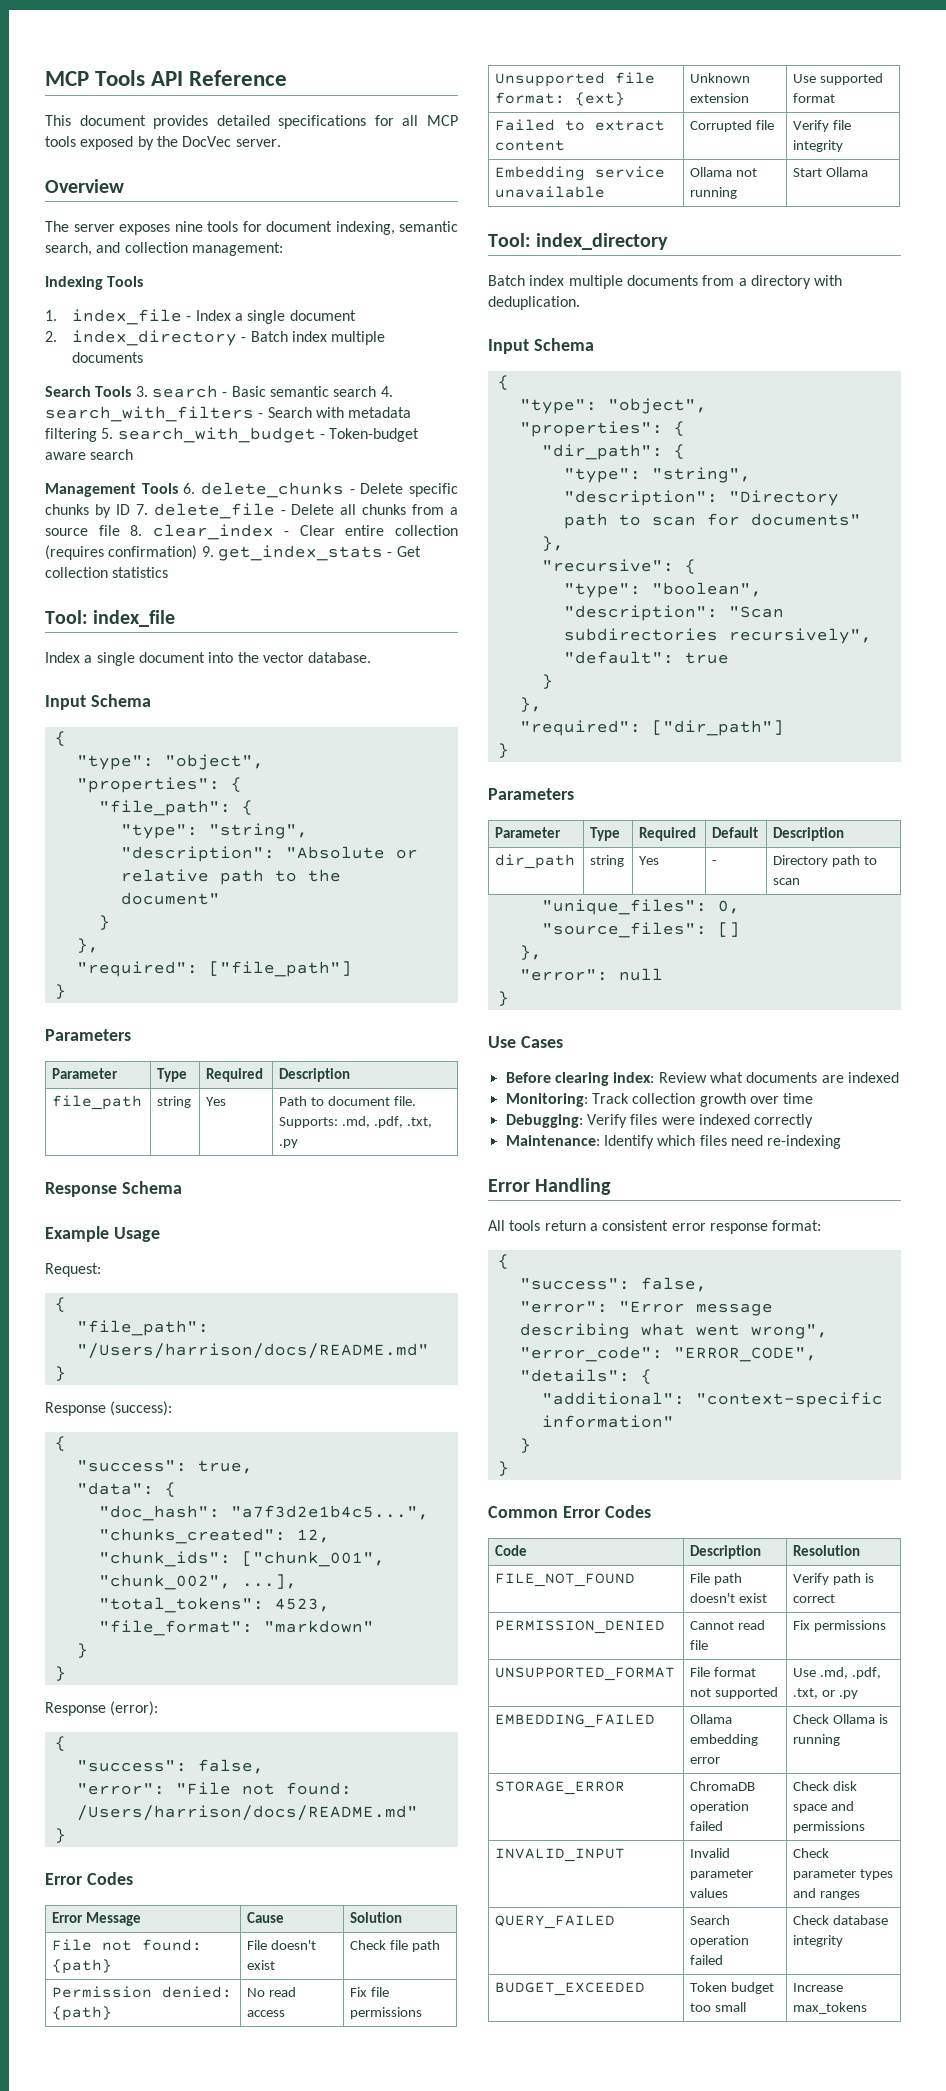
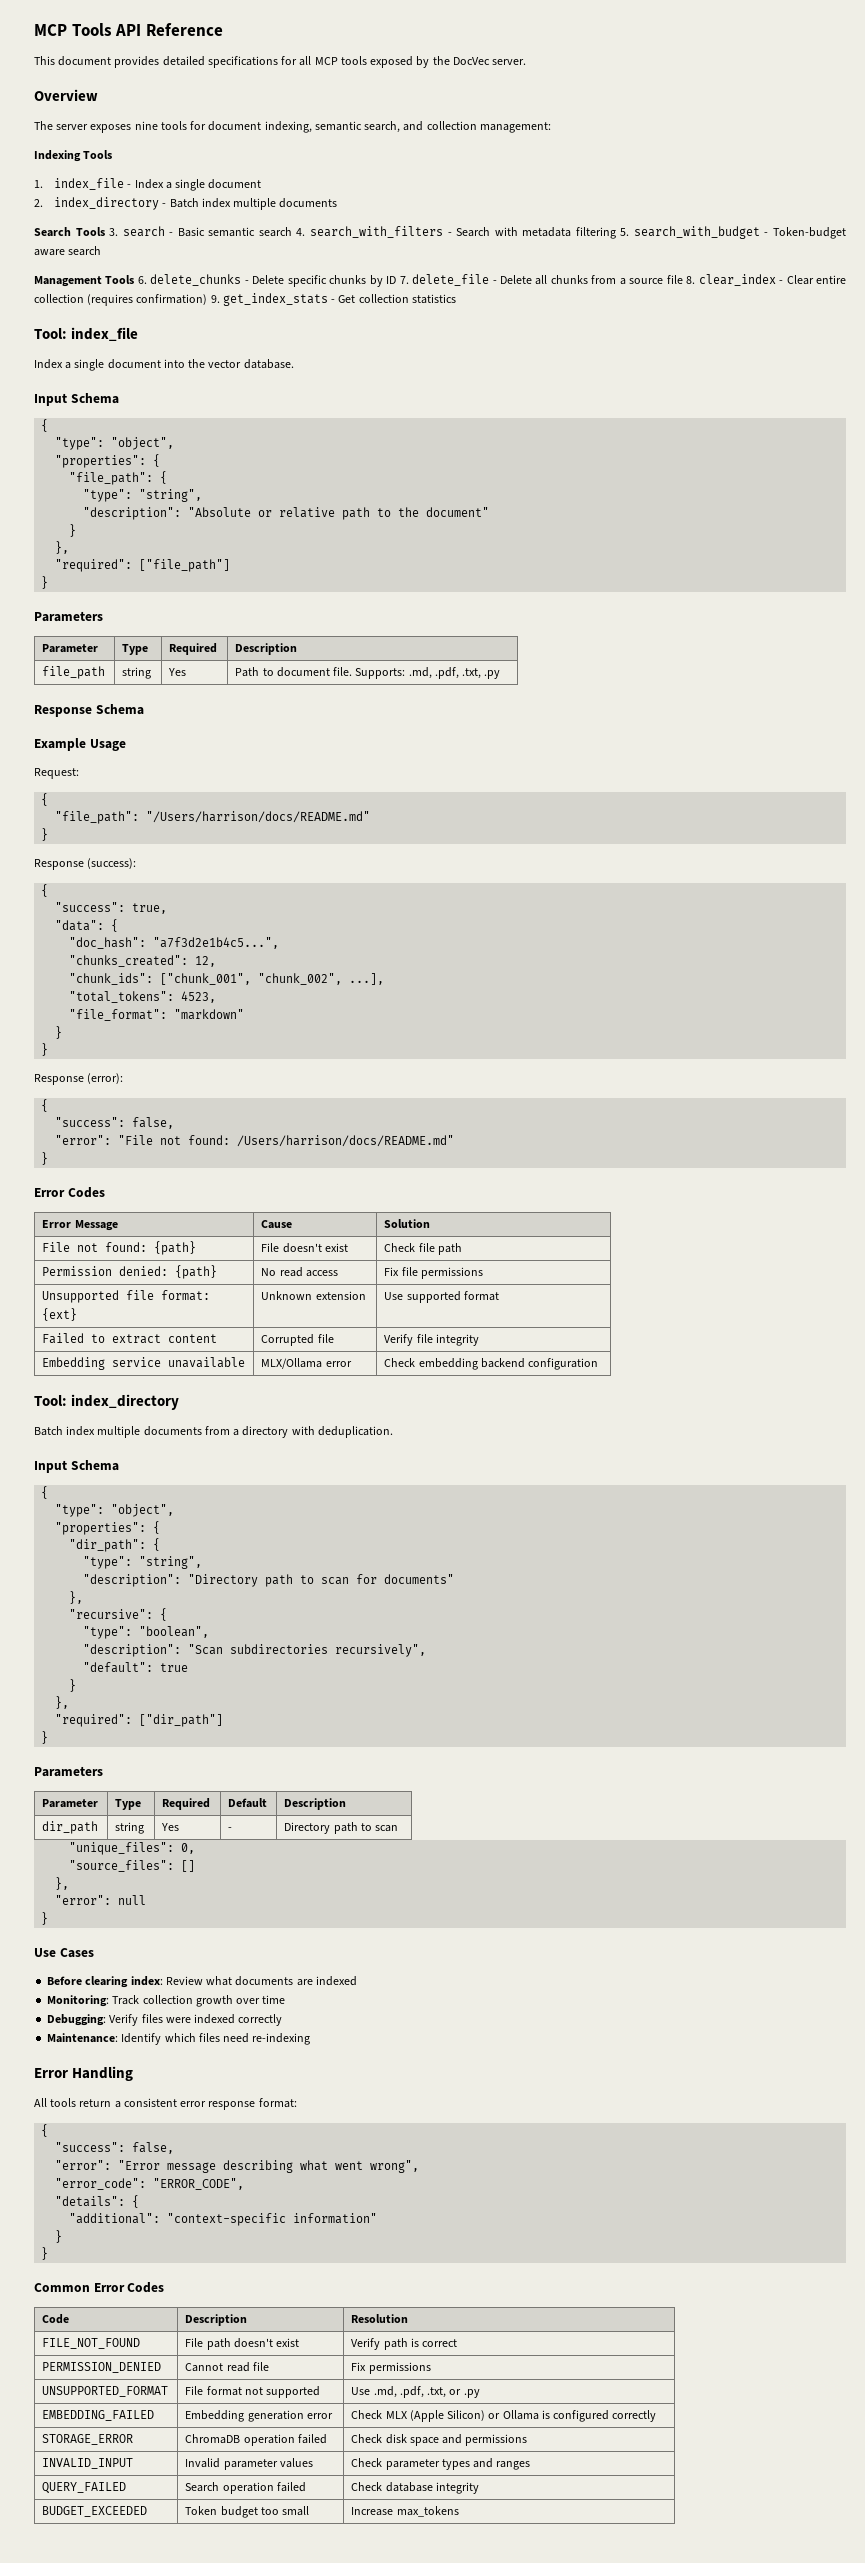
[690,167,758,177] [690,187,738,199] [793,167,869,177] Ollama not running | Start Ollama -> [261,1358,352,1369] [384,1358,599,1370] MLX/Ollama error | Check embedding backend configuration
[690,1714,733,1724] [690,1734,759,1746] [690,1757,721,1764] [793,1714,889,1724] [793,1734,841,1746] Ollama embedding error | Check Ollama is running -> [185,2410,333,2422] [351,2410,657,2422] Embedding generation error | Check MLX (Apple Silicon) or Ollama is configured correctly

